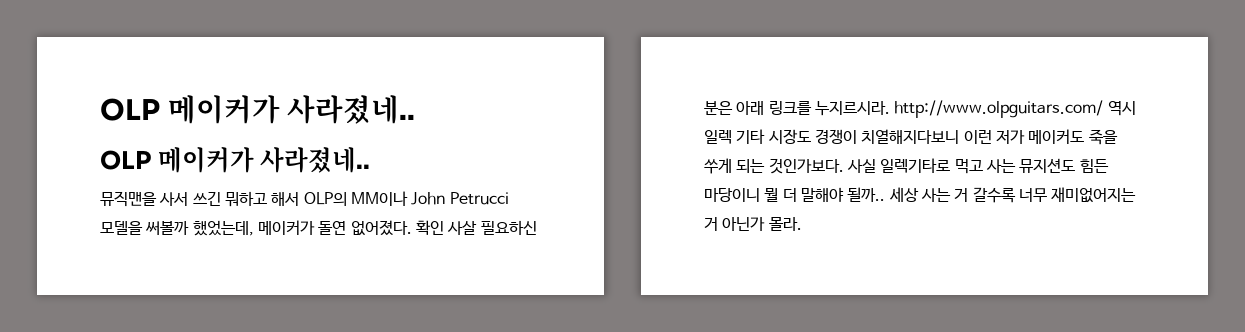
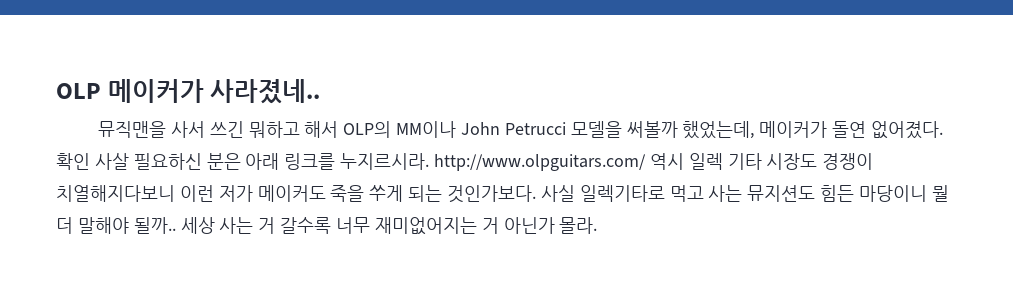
[100,95,416,124] [100,147,371,173] OLP 메이커가 사라졌네.. // OLP 메이커가 사라졌네.. -> [56,79,321,104] OLP 메이커가 사라졌네..

